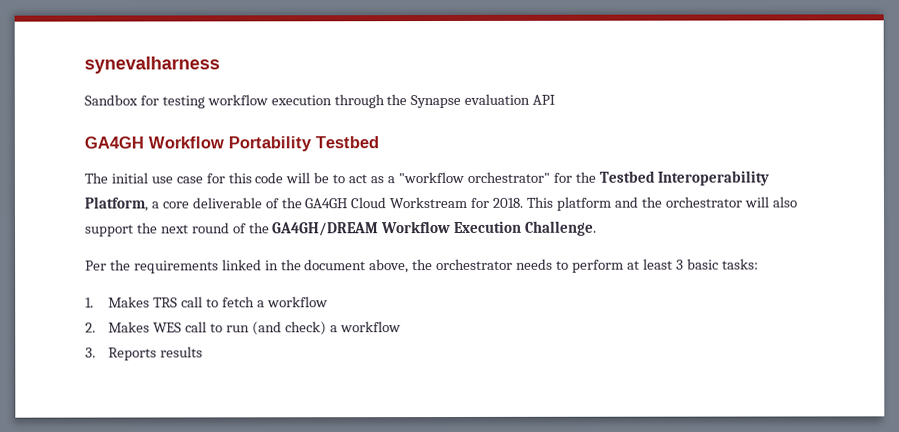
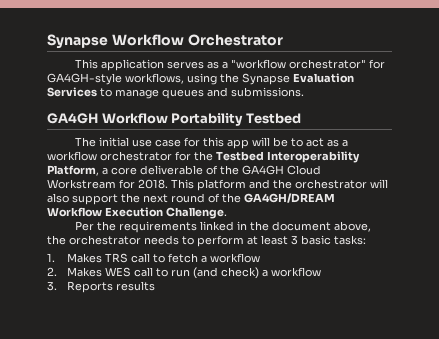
[84,56,220,74] [84,93,556,109] synevalharness // Sandbox for testing workflow execution through the Synapse evaluation API -> [47,34,283,49] [74,59,385,71] [47,73,354,85] [47,87,304,99] Synapse Workflow Orchestrator // This application serves as a "workflow orchestrator" for GA4GH-style workflows, using the Synapse Evaluation Services to manage queues and submissions.
[254,172,284,184] code -> [226,139,249,149] app
[397,171,550,184] "workflow orchestrator" -> [47,151,172,161] workflow orchestrator

